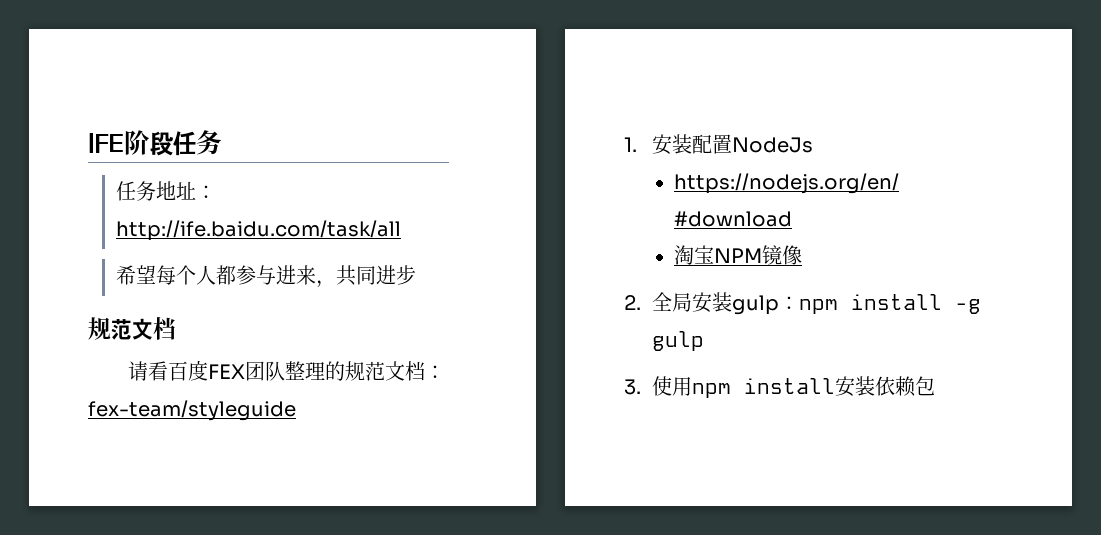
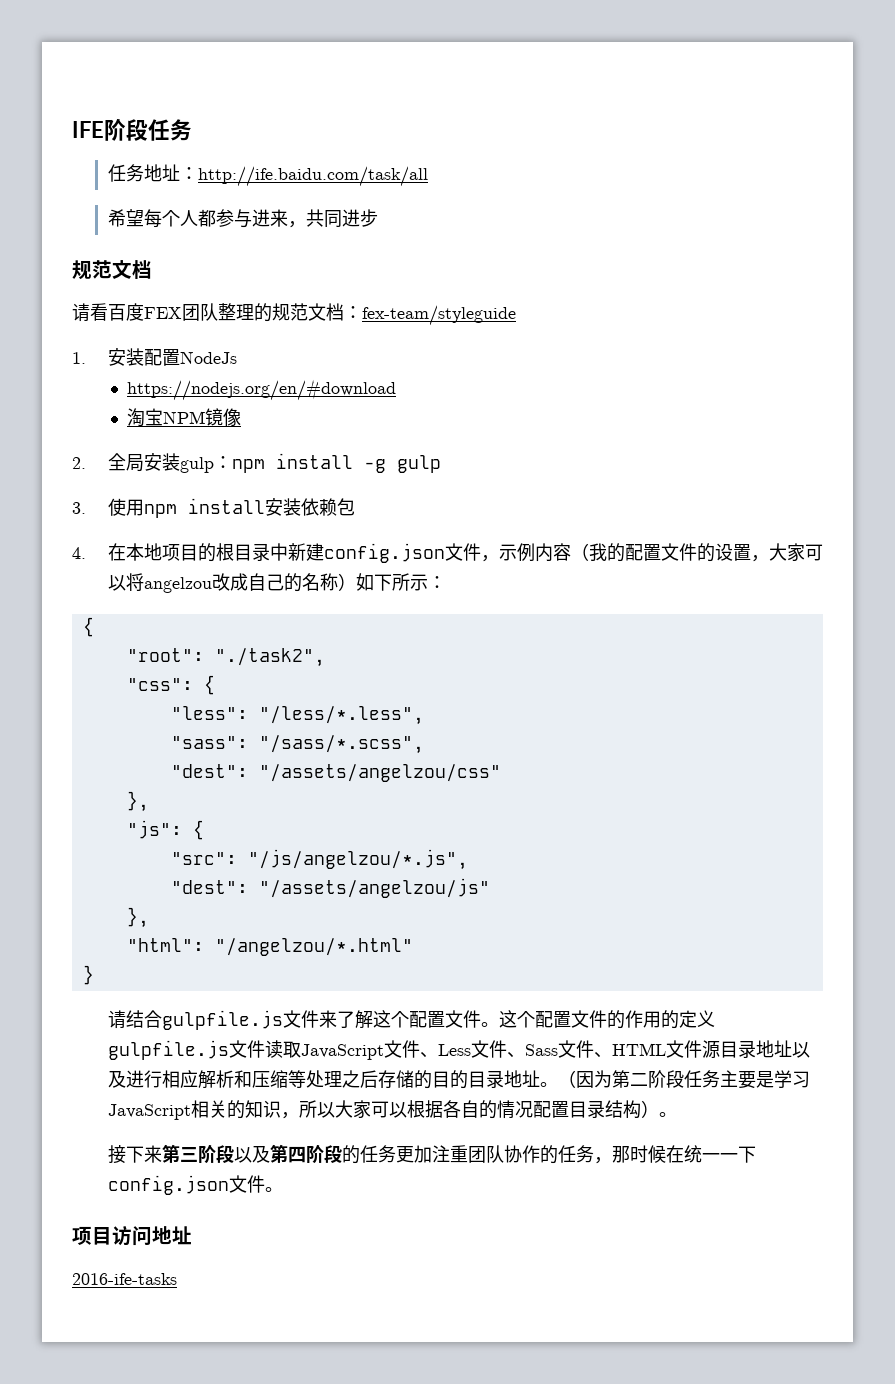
(935, 386) none -> [72,543,823,563] [107,573,446,593] [82,617,94,637] [126,648,325,667] [126,675,215,695] [170,706,424,725] [170,735,424,754] [170,764,501,782] [126,791,149,812] [126,820,204,840] [170,849,468,870] [170,878,490,898] [126,907,149,928] [126,938,413,956] [82,965,94,985] [107,1010,715,1030] [107,1040,810,1060] [107,1070,810,1089] [107,1100,677,1120] [107,1144,756,1164] [107,1175,283,1195] [72,1226,192,1246] [72,1273,177,1285] // 4.在本地项目的根目录中新建config.json文件，示例内容（我的配置文件的设置，大家可以将angelzou改成自己的名称）如下所示： // { // "root": "./task2", // "css": { // "less": "/less/*.less", // "sass": "/sass/*.scss", // "dest": "/assets/angelzou/css" // }, // "js": { // "src": "/js/angelzou/*.js", // "dest": "/assets/angelzou/js" // }, // "html": "/angelzou/*.html" // } // 请结合gulpfile.js文件来了解这个配置文件。这个配置文件的作用的定义gulpfile.js文件读取JavaScript文件、Less文件、Sass文件、HTML文件源目录地址以及进行相应解析和压缩等处理之后存储的目的目录地址。（因为第二阶段任务主要是学习JavaScript相关的知识，所以大家可以根据各自的情况配置目录结构）。 // 接下来第三阶段以及第四阶段的任务更加注重团队协作的任务，那时候在统一一下config.json文件。 // 项目访问地址 // 2016-ife-tasks

